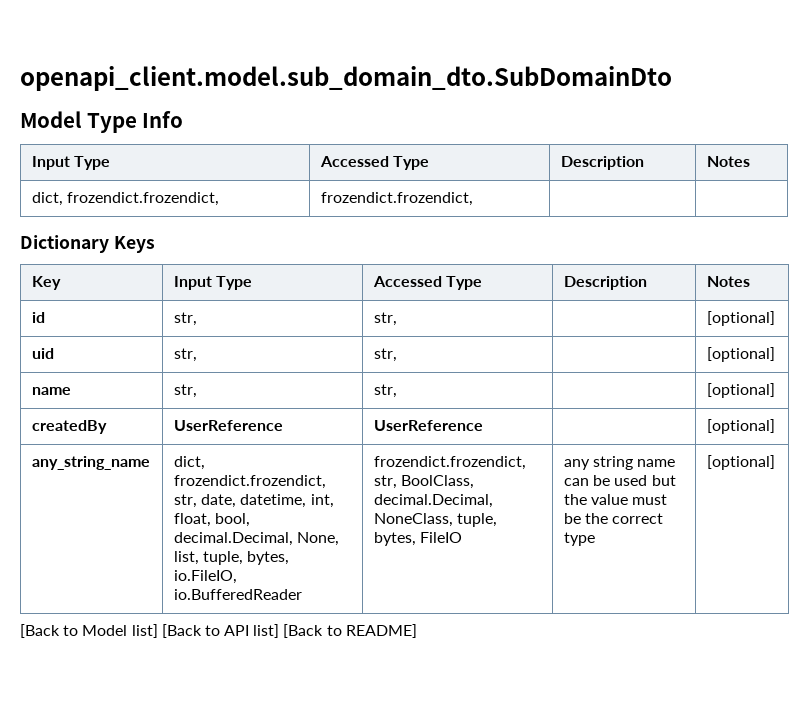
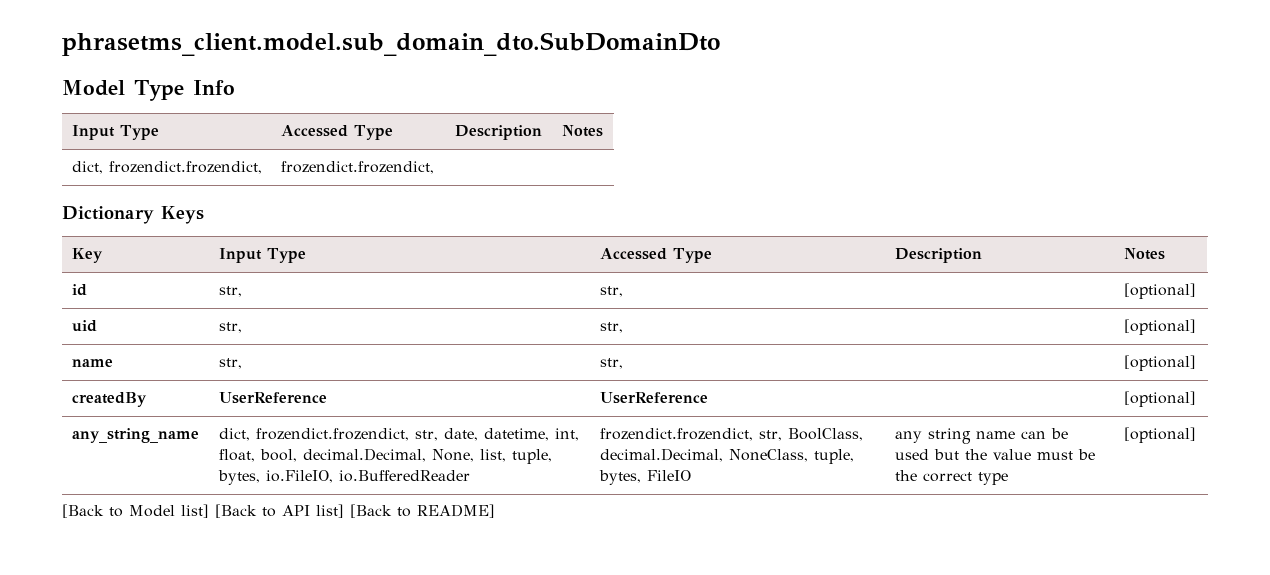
[20,66,672,91] openapi_client.model.sub_domain_dto.SubDomainDto -> [62,32,720,56] phrasetms_client.model.sub_domain_dto.SubDomainDto

